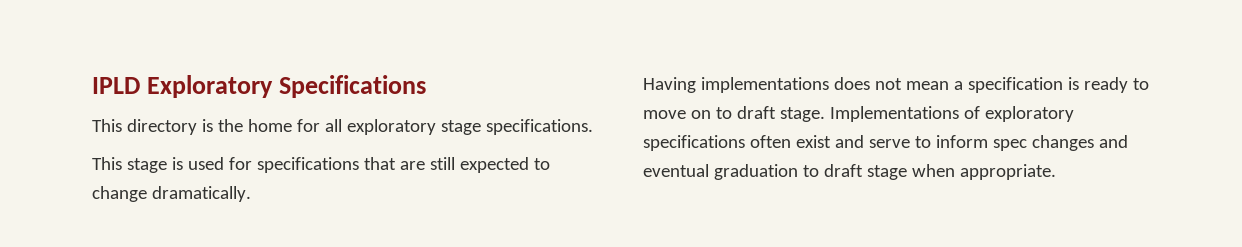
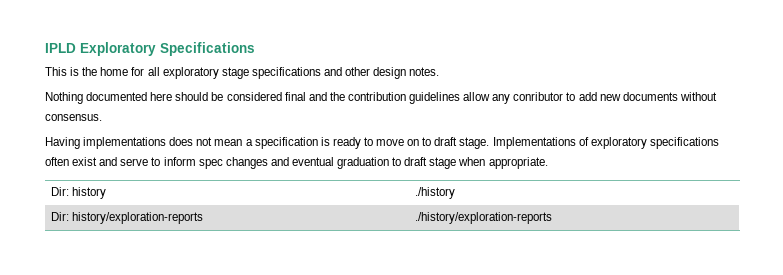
[126,119,197,135] directory -> (67, 71) none
[485,119,593,135] [92,157,550,173] [92,186,251,202] specifications. // This stage is used for specifications that are still expected to change dramatically. -> [251,67,440,79] [45,92,717,104] [45,114,102,121] specifications and other design notes. // Nothing documented here should be considered final and the contribution guidelines allow any conributor to add new documents without consensus.
(1056, 172) none -> [50,187,107,199] [414,187,455,199] [50,212,204,224] [414,212,552,224] // Dir: history | ./history // Dir: history/exploration-reports | ./history/exploration-reports

